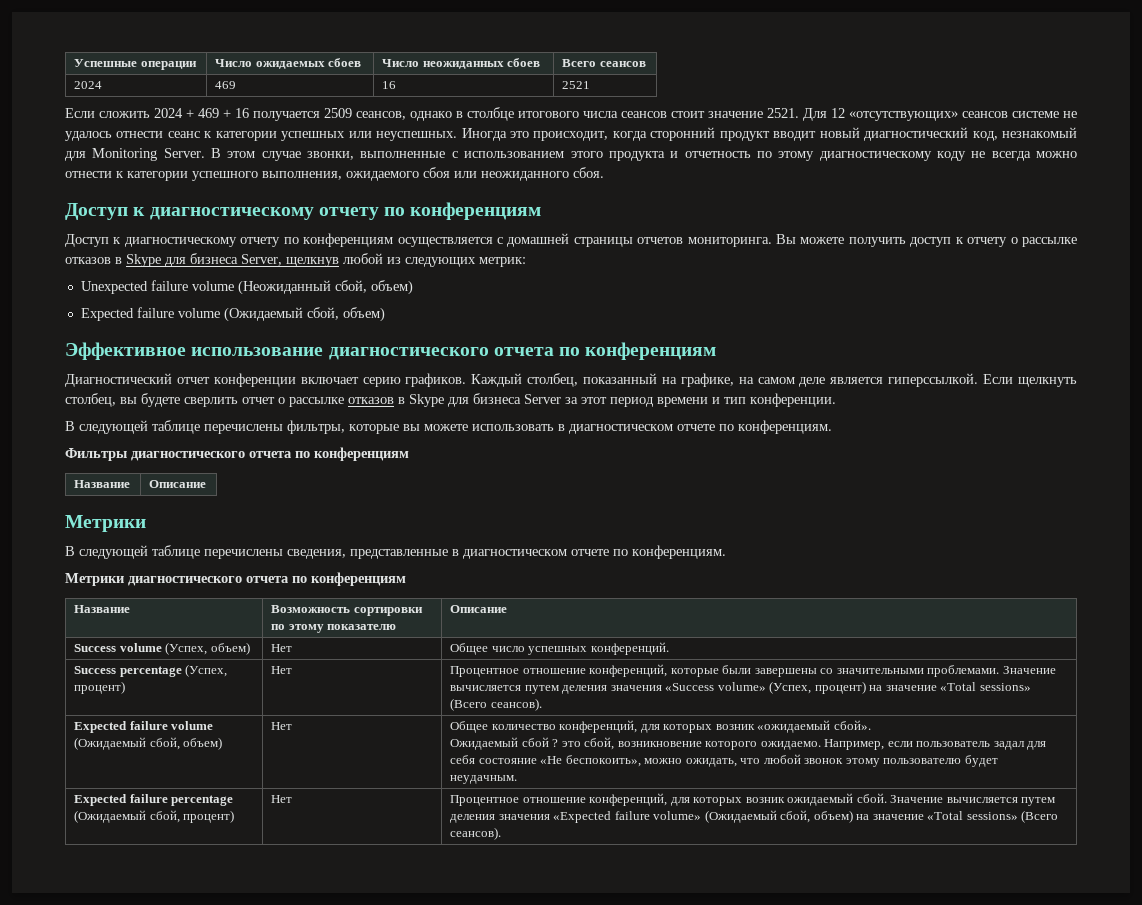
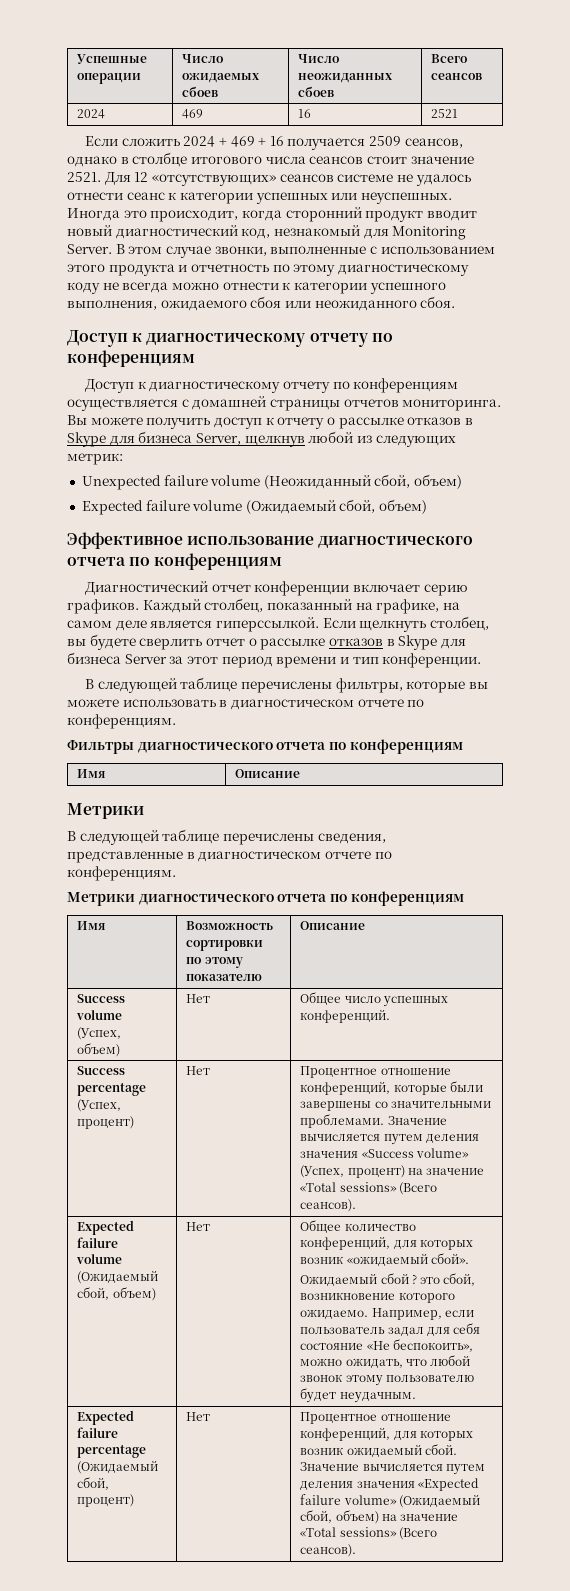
[74,480,131,488] Название -> [77,769,106,778] Имя
[74,605,131,613] Название -> [77,921,106,930] Имя

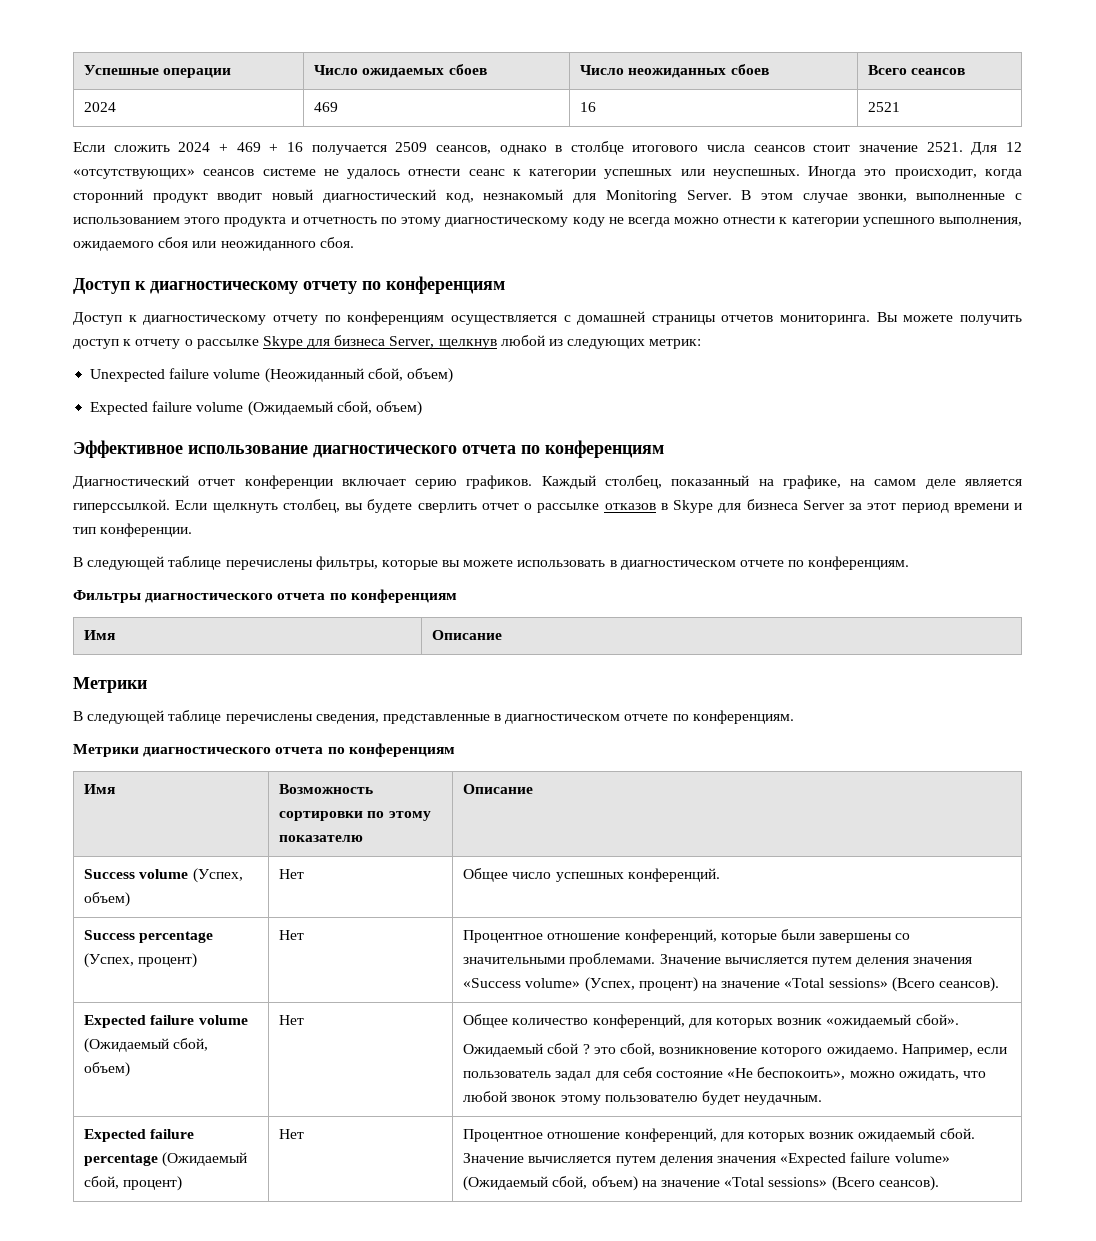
[407,417,473,425] отказов в -> (259, 344) none

